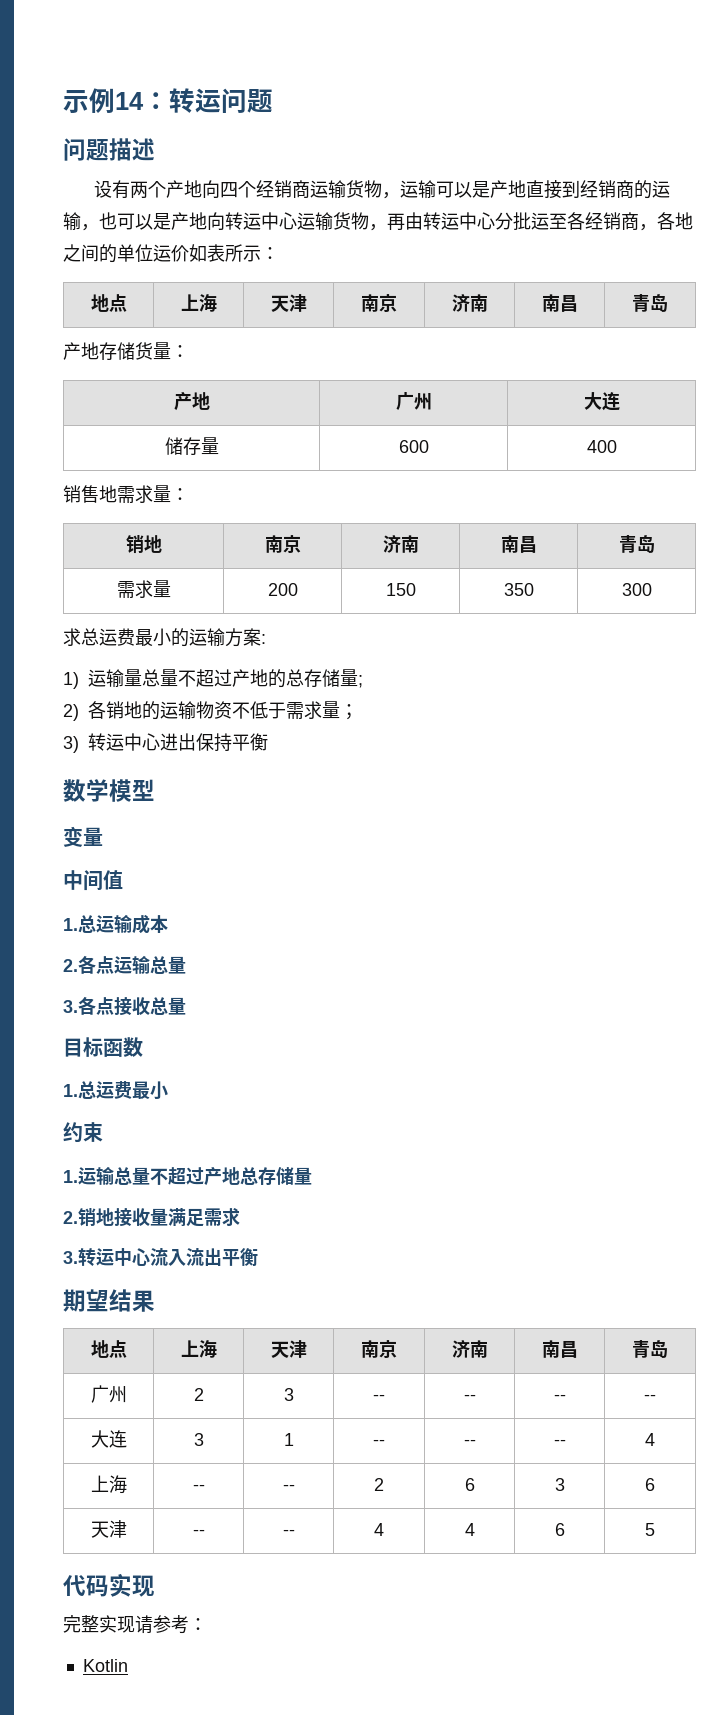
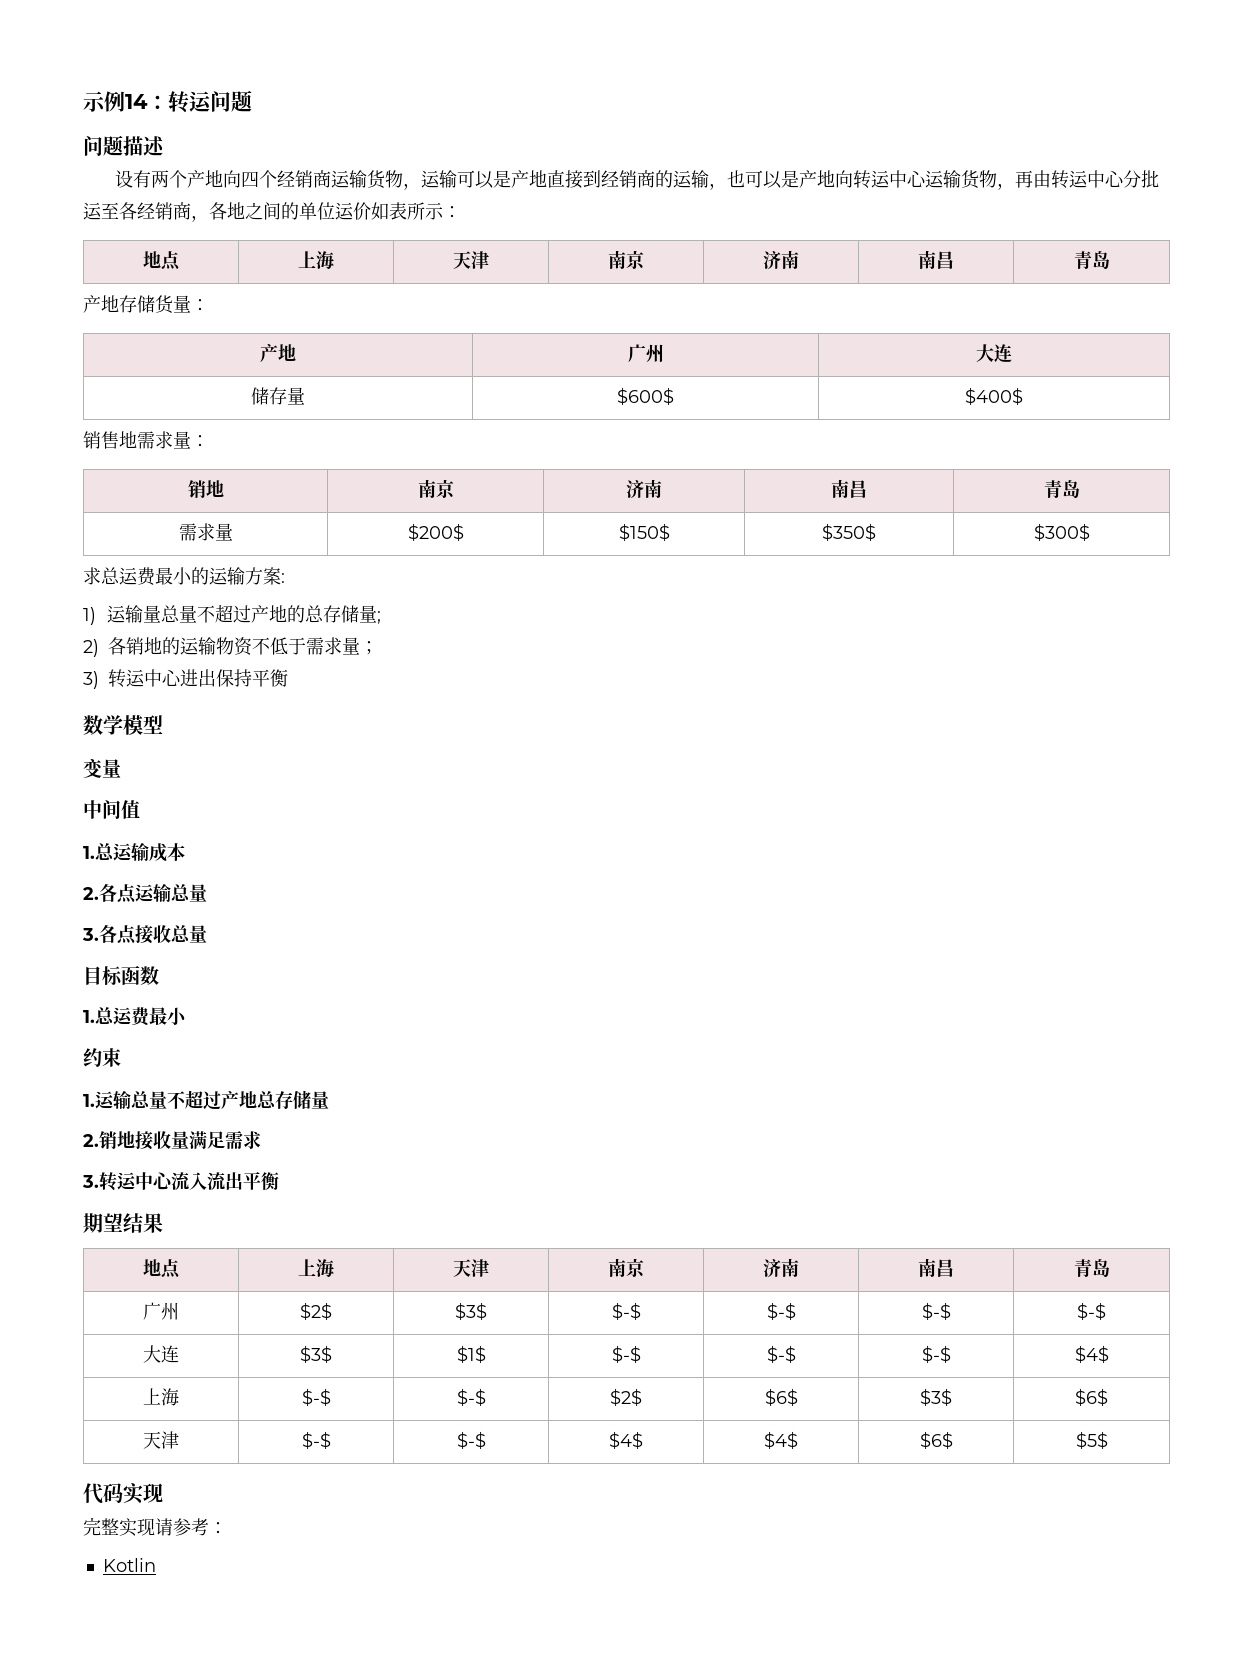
[398,440,429,453] [586,440,617,453] 600 | 400 -> [617,387,674,405] [965,387,1023,405] $600$ | $400$
[267,583,298,596] [385,583,416,596] [503,583,534,596] [621,583,652,596] 200 | 150 | 350 | 300 -> [407,523,464,541] [618,523,670,541] [822,523,876,541] [1033,523,1090,541] $200$ | $150$ | $350$ | $300$
[193,1388,204,1401] [283,1388,294,1401] [373,1394,385,1401] [463,1394,476,1401] [553,1394,566,1401] [644,1394,656,1401] [90,1430,127,1448] [193,1433,204,1446] [283,1433,294,1446] [373,1439,385,1446] [463,1439,476,1446] [553,1439,566,1446] [645,1433,655,1446] [90,1475,127,1494] [192,1484,205,1491] [282,1484,295,1491] [374,1478,384,1491] [464,1478,475,1491] [554,1478,565,1491] [645,1478,655,1491] [90,1520,127,1538] [192,1529,205,1536] [282,1529,295,1536] [374,1523,384,1536] [464,1523,475,1536] [554,1523,565,1536] [645,1523,655,1536] 2 | 3 | -- | -- | -- | -- // 大连 | 3 | 1 | -- | -- | -- | 4 // 上海 | -- | -- | 2 | 6 | 3 | 6 // 天津 | -- | -- | 4 | 4 | 6 | 5 -> [300,1302,332,1320] [455,1302,487,1320] [611,1302,641,1320] [766,1302,796,1320] [921,1302,951,1320] [1077,1302,1106,1320] [143,1345,179,1363] [300,1345,332,1363] [456,1345,486,1363] [611,1345,641,1363] [766,1345,796,1363] [921,1345,951,1363] [1074,1345,1109,1363] [143,1388,179,1406] [301,1388,331,1406] [456,1388,486,1406] [610,1388,642,1406] [764,1388,798,1406] [920,1388,952,1406] [1075,1388,1108,1406] [143,1431,179,1449] [301,1431,331,1449] [456,1431,486,1449] [609,1431,643,1449] [764,1431,798,1449] [919,1431,953,1449] [1075,1431,1108,1449] $2$ | $3$ | $-$ | $-$ | $-$ | $-$ // 大连 | $3$ | $1$ | $-$ | $-$ | $-$ | $4$ // 上海 | $-$ | $-$ | $2$ | $6$ | $3$ | $6$ // 天津 | $-$ | $-$ | $4$ | $4$ | $6$ | $5$

